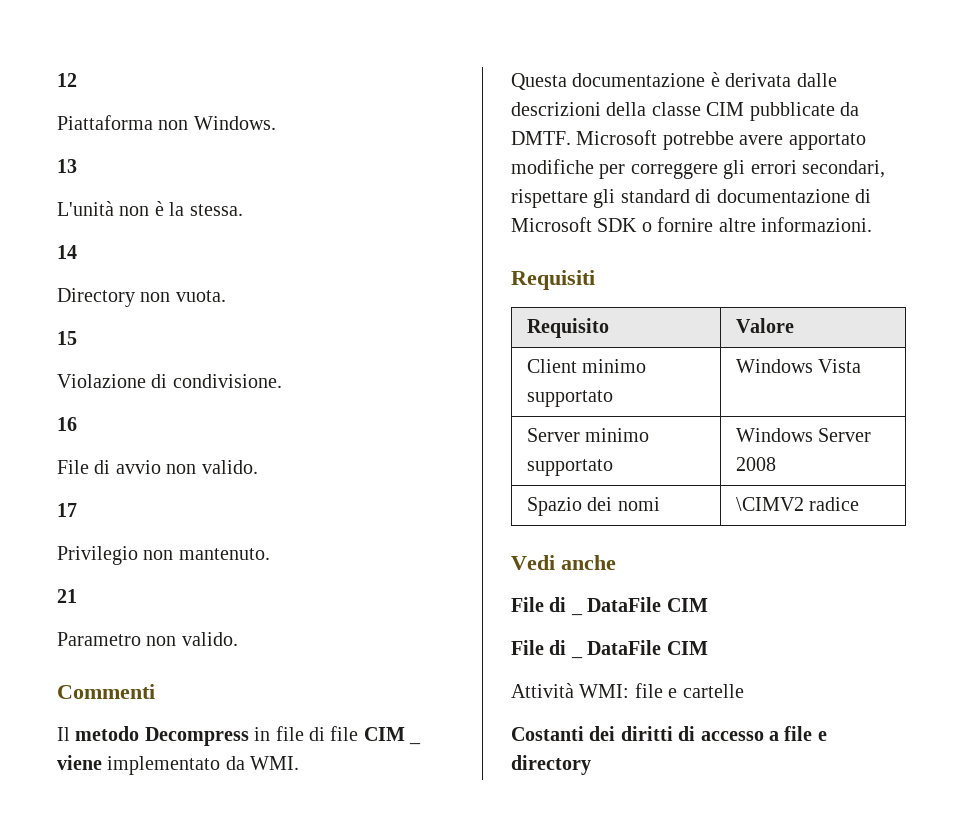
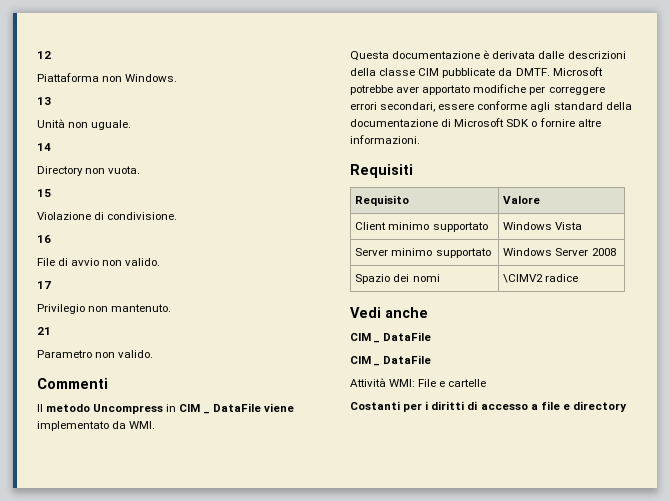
[57,201,243,216] L'unità non è la stessa. -> [37,119,132,130] Unità non uguale.
[144,726,405,746] [409,741,422,745] Decompress in file di file CIM _ -> [93,403,261,414] Uncompress in CIM _ DataFile
[739,135,784,145] avere -> [396,86,420,93] aver
[723,160,746,179] gli -> (605, 90) none
[511,189,712,208] rispettare gli standard di -> [438,101,632,112] essere conforme agli standard della
[511,597,567,612] [570,612,583,616] [587,597,708,612] [511,640,567,655] [570,655,583,659] [587,640,708,655] File di _ DataFile CIM // File di _ DataFile CIM -> [350,332,432,343] [350,355,432,366] CIM _ DataFile // CIM _ DataFile
[634,683,663,698] file -> [418,379,437,387] File
[589,726,616,741] dei -> [403,401,429,412] per i

